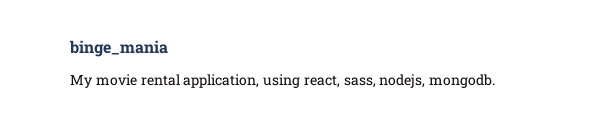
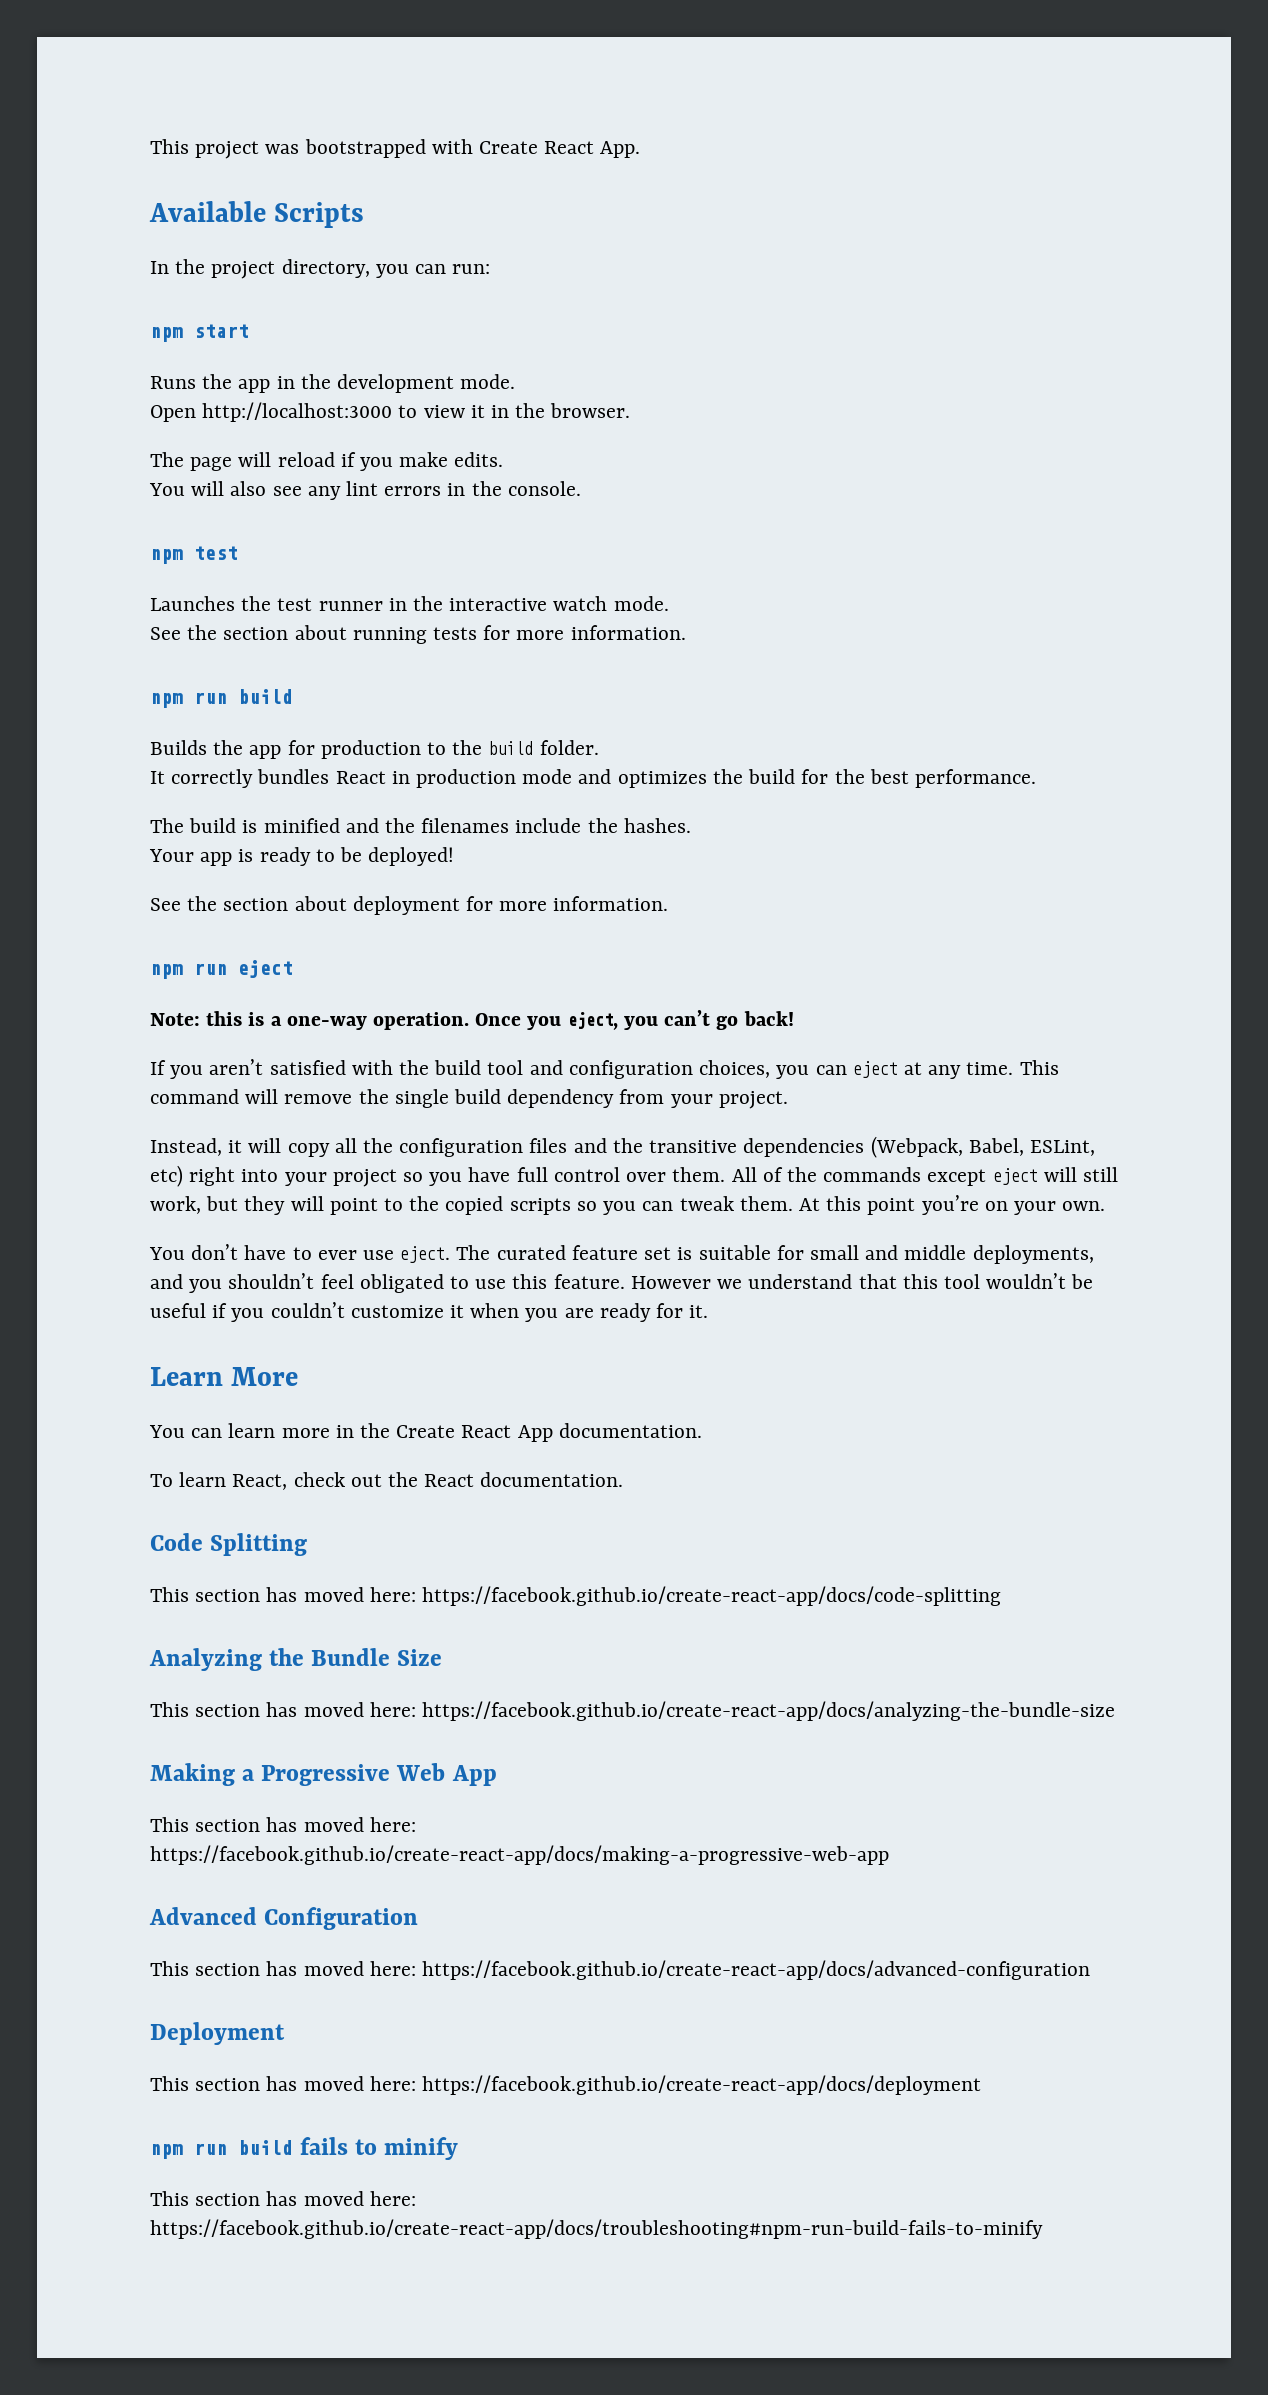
[69,40,168,57] [70,74,496,88] binge_mania // My movie rental application, using react, sass, nodejs, mongodb. -> [150,139,641,159] [149,201,365,228] [150,259,491,279] [150,324,249,342] [150,374,516,393] [150,402,631,422] [150,452,504,471] [149,481,581,500] [150,546,238,564] [150,596,669,611] [150,625,686,644] [150,689,293,708] [150,740,599,759] [150,769,1036,788] [150,818,691,833] [149,847,455,866] [150,896,669,915] [150,960,293,979] [150,1010,794,1030] [150,1059,1059,1079] [150,1089,788,1109] [150,1136,1095,1158] [150,1165,1118,1187] [150,1195,1106,1215] [149,1244,1094,1264] [150,1273,1094,1293] [150,1302,709,1322] [150,1367,299,1386] [149,1423,702,1442] [150,1472,624,1490] [150,1533,308,1556] [150,1586,1002,1606] [149,1648,443,1671] [150,1701,1116,1721] [150,1763,497,1786] [150,1817,416,1832] [150,1845,889,1865] [149,1907,419,1930] [150,1960,1091,1980] [150,2022,285,2045] [150,2075,982,2095] [150,2137,459,2160] [150,2191,416,2206] [150,2219,1043,2239] This project was bootstrapped with Create React App. // Available Scripts // In the project directory, you can run: // npm start // Runs the app in the development mode. // Open http://localhost:3000 to view it in the browser. // The page will reload if you make edits. // You will also see any lint errors in the console. // npm test // Launches the test runner in the interactive watch mode. // See the section about running tests for more information. // npm run build // Builds the app for production to the build folder. // It correctly bundles React in production mode and optimizes the build for the best performance. // The build is minified and the filenames include the hashes. // Your app is ready to be deployed! // See the section about deployment for more information. // npm run eject // Note: this is a one-way operation. Once you eject, you can’t go back! // If you aren’t satisfied with the build tool and configuration choices, you can eject at any time. This command will remove the single build dependency from your project. // Instead, it will copy all the configuration files and the transitive dependencies (Webpack, Babel, ESLint, etc) right into your project so you have full control over them. All of the commands except eject will still work, but they will point to the copied scripts so you can tweak them. At this point you’re on your own. // You don’t have to ever use eject. The curated feature set is suitable for small and middle deployments, and you shouldn’t feel obligated to use this feature. However we understand that this tool wouldn’t be useful if you couldn’t customize it when you are ready for it. // Learn More // You can learn more in the Create React App documentation. // To learn React, check out the React documentation. // Code Splitting // This section has moved here: https://facebook.github.io/create-react-app/docs/code-splitting // Analyzing the Bundle Size // This section has moved here: https://facebook.github.io/create-react-app/docs/analyzing-the-bundle-size // Making a Progressive Web App // This section has moved here: https://facebook.github.io/create-react-app/docs/making-a-progressive-web-app // Advanced Configuration // This section has moved here: https://facebook.github.io/create-react-app/docs/advanced-configuration // Deployment // This section has moved here: https://facebook.github.io/create-react-app/docs/deployment // npm run build fails to minify // This section has moved here: https://facebook.github.io/create-react-app/docs/troubleshooting#npm-run-build-fails-to-minify

